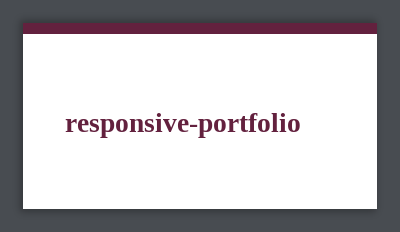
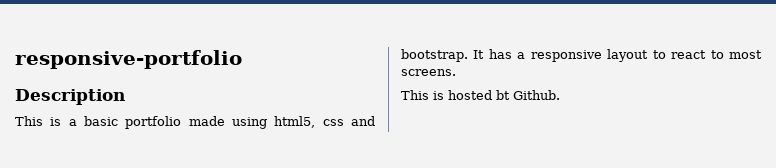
(301, 125) none -> [15,89,125,105] [15,116,375,129] [401,49,762,62] [401,69,456,76] [401,90,560,100] // Description // This is a basic portfolio made using html5, css and bootstrap. It has a responsive layout to react to most screens. // This is hosted bt Github.

